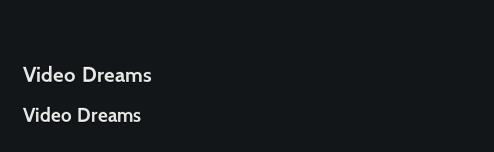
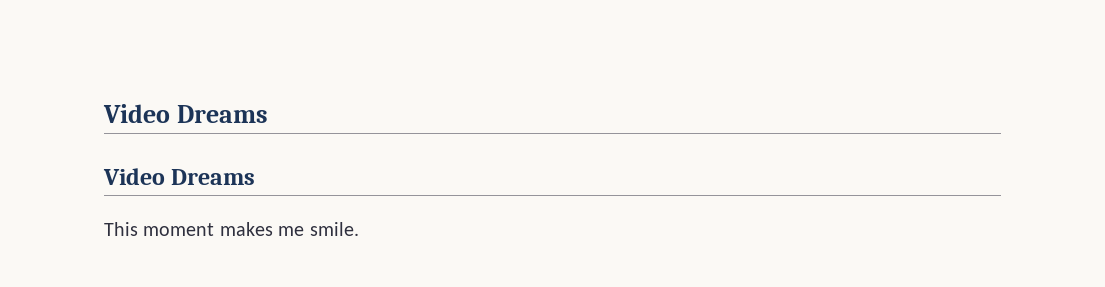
(142, 114) none -> [104,222,359,236] // This moment makes me smile.

